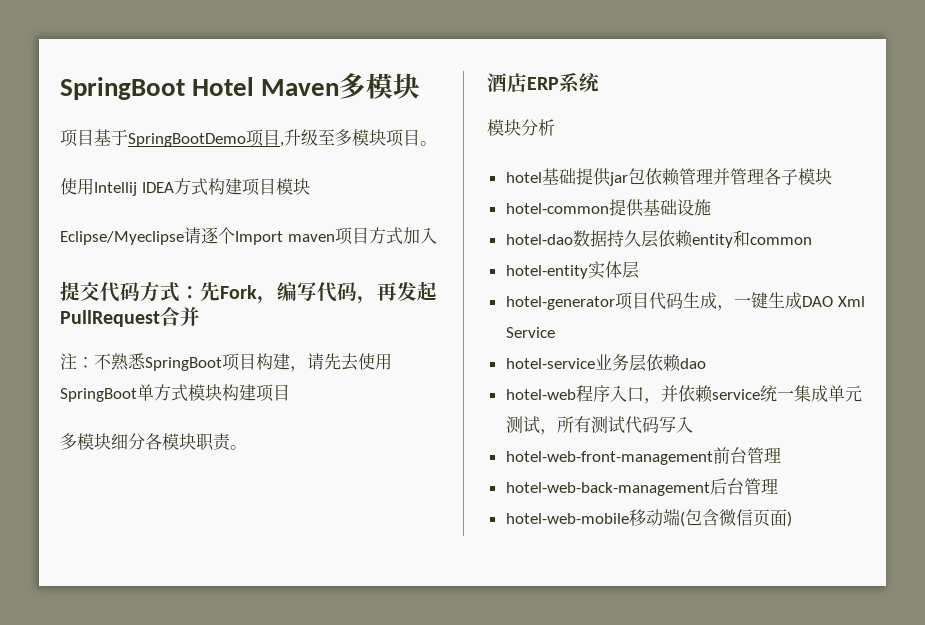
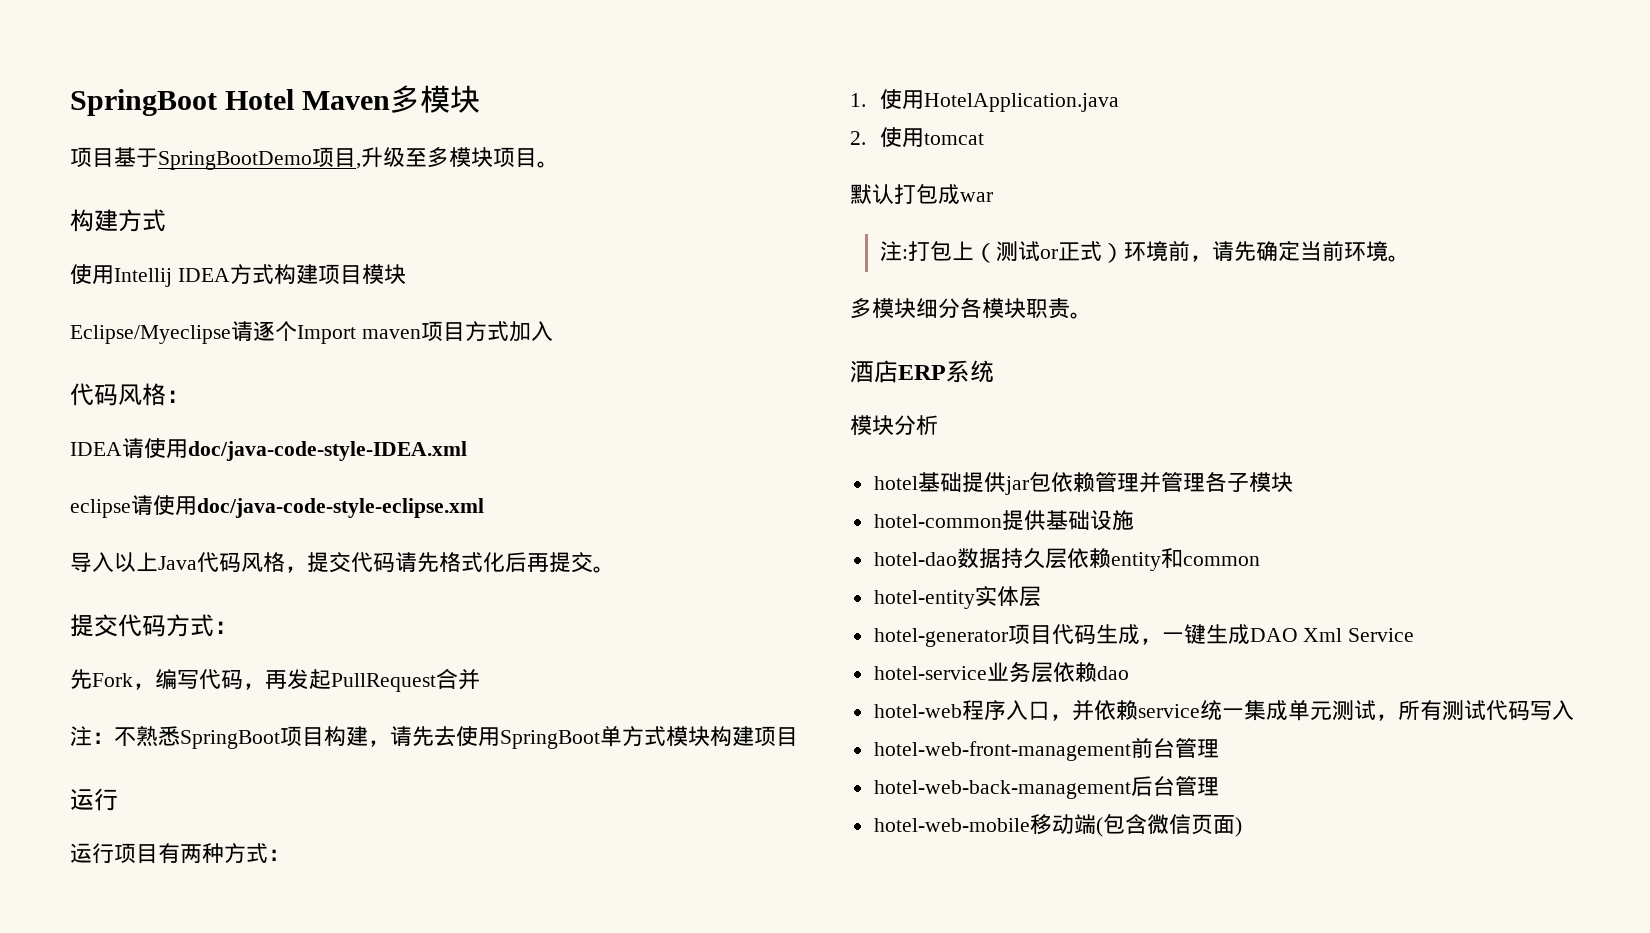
(437, 143) none -> [70,209,166,232] // 构建方式
(437, 235) none -> [70,383,190,406] [70,438,467,461] [70,495,484,518] [70,552,615,573] // 代码风格： // IDEA请使用doc/java-code-style-IDEA.xml // eclipse请使用doc/java-code-style-eclipse.xml // 导入以上Java代码风格，提交代码请先格式化后再提交。
(200, 292) none -> (238, 627) //
(290, 392) none -> [70,788,118,811] [70,843,290,864] [850,89,1119,112] [850,127,984,147] [850,184,993,205] [879,240,1410,263] // 运行 // 运行项目有两种方式： // 1.使用HotelApplication.java // 2.使用tomcat // 默认打包成war // 注:打包上（测试or正式）环境前，请先确定当前环境。

